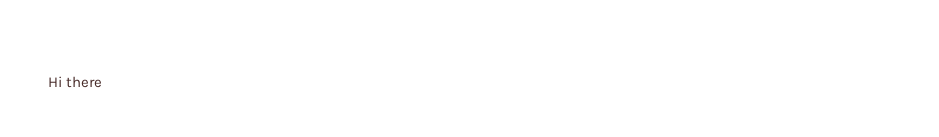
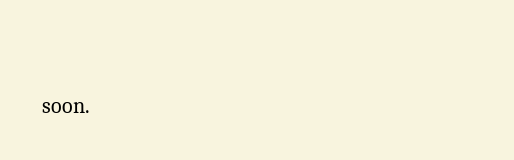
[48,76,103,88] Hi there -> [42,102,90,113] soon.

